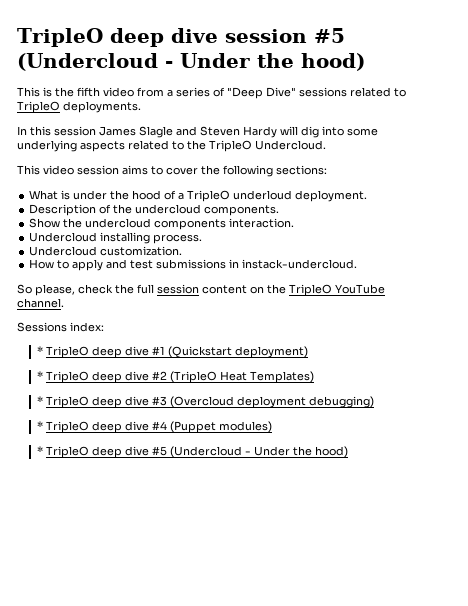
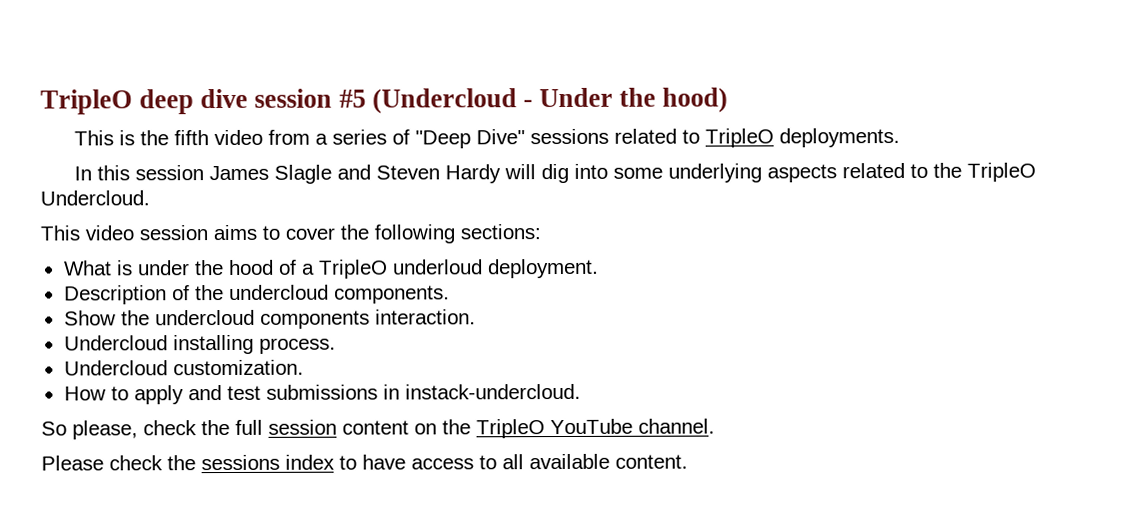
[17,322,104,332] [36,346,308,358] [36,371,314,383] [36,396,374,408] [36,421,272,433] [36,446,348,458] Sessions index: // * TripleO deep dive #1 (Quickstart deployment) // * TripleO deep dive #2 (TripleO Heat Templates) // * TripleO deep dive #3 (Overcloud deployment debugging) // * TripleO deep dive #4 (Puppet modules) // * TripleO deep dive #5 (Undercloud - Under the hood) -> [41,453,688,471] Please check the sessions index to have access to all available content.

